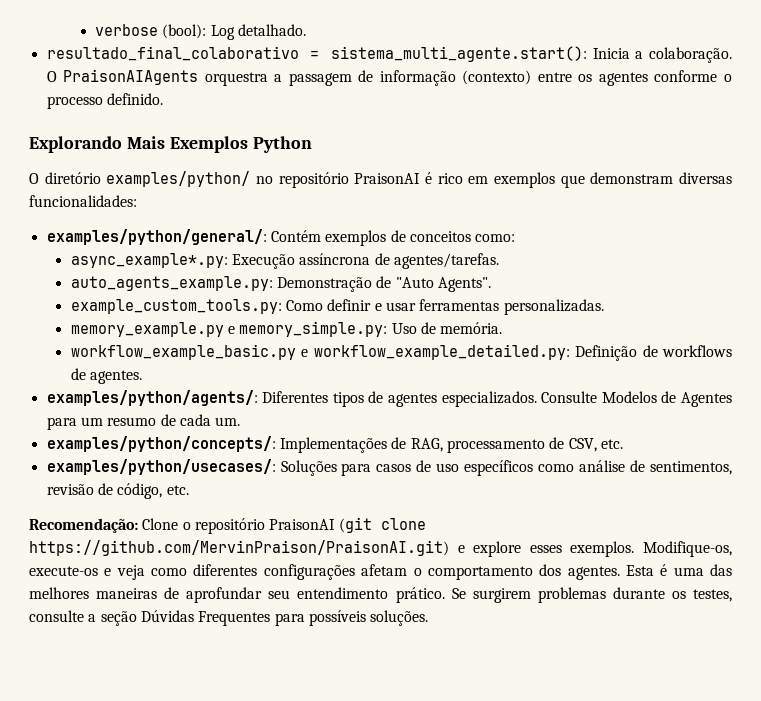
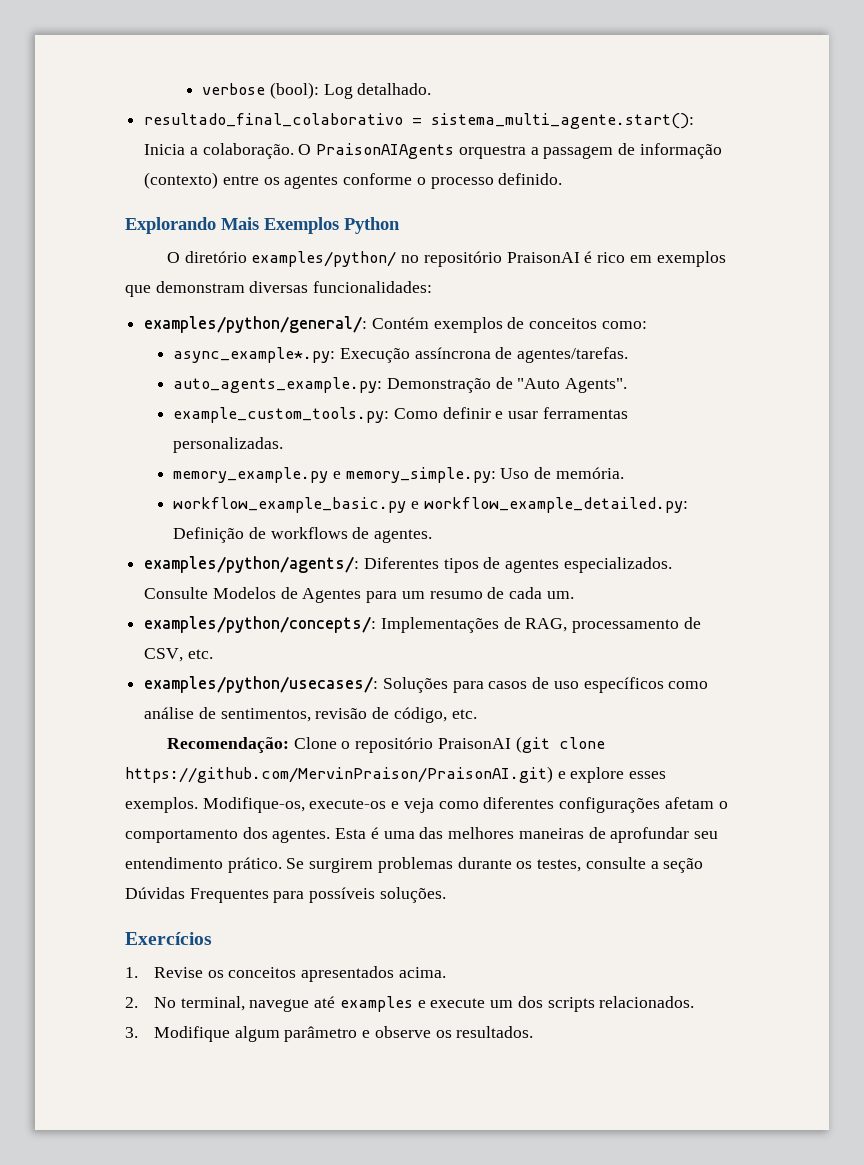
(429, 618) none -> [125,932,212,945] [125,966,446,982] [125,996,695,1012] [125,1026,534,1042] // Exercícios // 1. Revise os conceitos apresentados acima. // 2. No terminal, navegue até examples e execute um dos scripts relacionados. // 3. Modifique algum parâmetro e observe os resultados.

